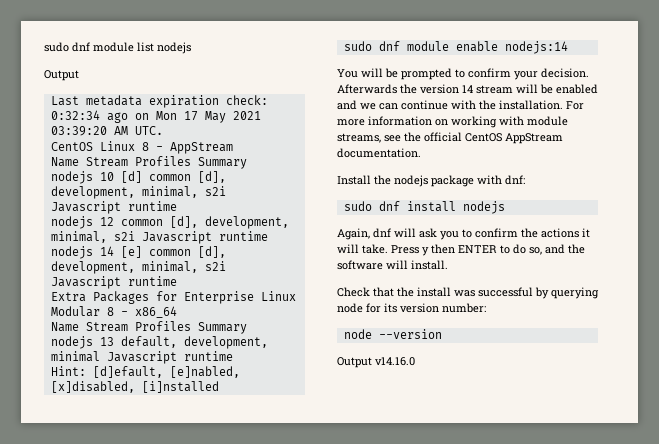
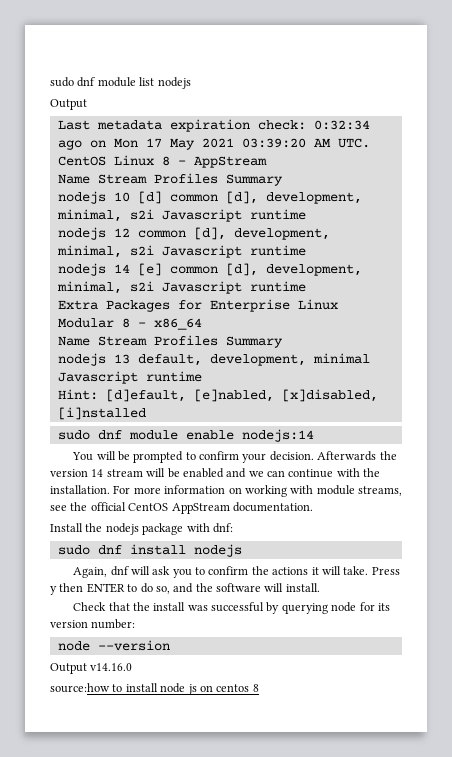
(415, 361) none -> [50,683,259,695] // source:how to install node js on centos 8

